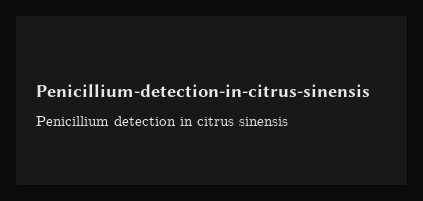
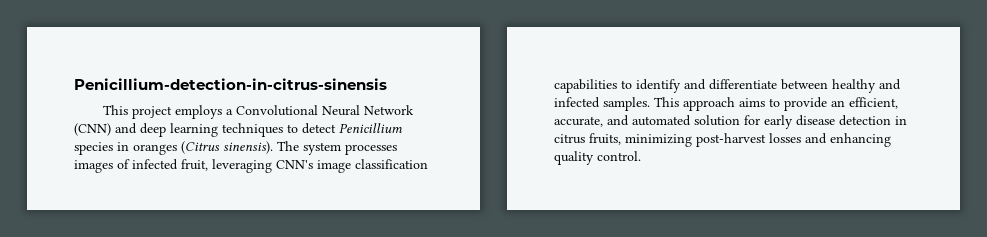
[36,116,288,126] Penicillium detection in citrus sinensis -> [102,105,414,119] [74,123,402,137] [74,141,397,155] [74,159,428,173] [554,79,901,93] [554,97,898,111] [554,115,907,129] [554,133,891,147] [554,151,641,165] This project employs a Convolutional Neural Network (CNN) and deep learning techniques to detect Penicillium species in oranges (Citrus sinensis). The system processes images of infected fruit, leveraging CNN's image classification capabilities to identify and differentiate between healthy and infected samples. This approach aims to provide an efficient, accurate, and automated solution for early disease detection in citrus fruits, minimizing post-harvest losses and enhancing quality control.

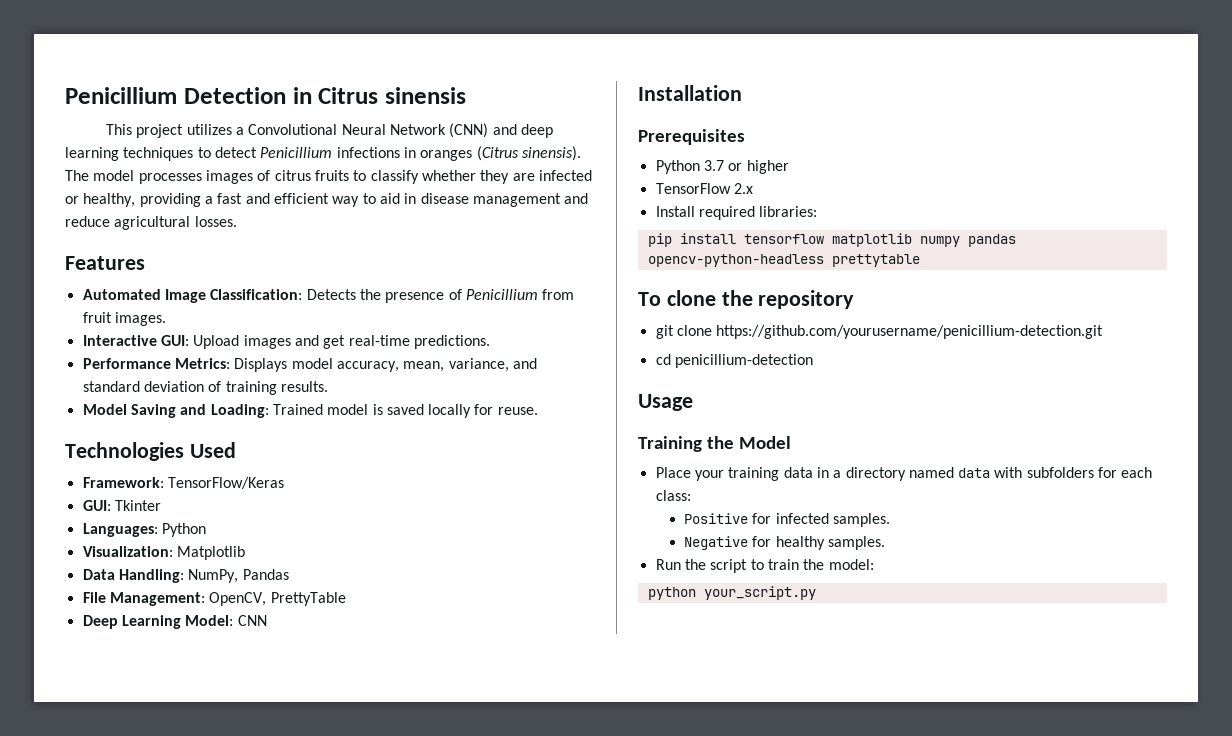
[74,78,387,90] Penicillium-detection-in-citrus-sinensis -> [65,87,466,104] Penicillium Detection in Citrus sinensis
[174,105,222,119] employs -> [186,124,232,135] utilizes
[74,142,113,155] species -> [336,147,400,158] infections
[303,142,341,155] system -> [93,170,135,181] model
[132,159,428,173] [554,79,901,93] [554,97,898,111] [554,115,907,129] [554,133,891,147] [554,151,641,165] infected fruit, leveraging CNN's image classification capabilities to identify and differentiate between healthy and infected samples. This approach aims to provide an efficient, accurate, and automated solution for early disease detection in citrus fruits, minimizing post-harvest losses and enhancing quality control. -> [274,170,592,184] [65,193,589,207] [65,216,237,230] [65,256,145,270] [82,289,575,303] [82,312,166,326] [82,335,490,349] [82,358,537,372] [82,381,328,395] [82,404,538,418] [65,442,236,461] [82,477,284,489] [82,500,161,511] [82,523,206,537] [82,546,245,560] [82,569,289,583] [82,592,346,606] [82,615,267,629] [638,85,742,101] [638,129,745,145] [655,160,789,174] [655,183,753,194] [655,206,818,220] [647,233,1016,247] [647,254,920,267] [638,290,855,309] [655,325,1104,339] [655,354,813,368] [638,394,693,411] [638,436,791,452] [655,467,1153,481] [655,490,691,501] [684,513,891,527] [684,536,886,550] [655,559,874,573] [647,586,816,600] citrus fruits to classify whether they are infected or healthy, providing a fast and efficient way to aid in disease management and reduce agricultural losses. // Features // Automated Image Classification: Detects the presence of Penicillium from fruit images. // Interactive GUI: Upload images and get real-time predictions. // Performance Metrics: Displays model accuracy, mean, variance, and standard deviation of training results. // Model Saving and Loading: Trained model is saved locally for reuse. // Technologies Used // Framework: TensorFlow/Keras // GUI: Tkinter // Languages: Python // Visualization: Matplotlib // Data Handling: NumPy, Pandas // File Management: OpenCV, PrettyTable // Deep Learning Model: CNN // Installation // Prerequisites // Python 3.7 or higher // TensorFlow 2.x // Install required libraries: // pip install tensorflow matplotlib numpy pandas opencv-python-headless prettytable // To clone the repository // git clone https://github.com/yourusername/penicillium-detection.git // cd penicillium-detection // Usage // Training the Model // Place your training data in a directory named data with subfolders for each class: // Positive for infected samples. // Negative for healthy samples. // Run the script to train the model: // python your_script.py

